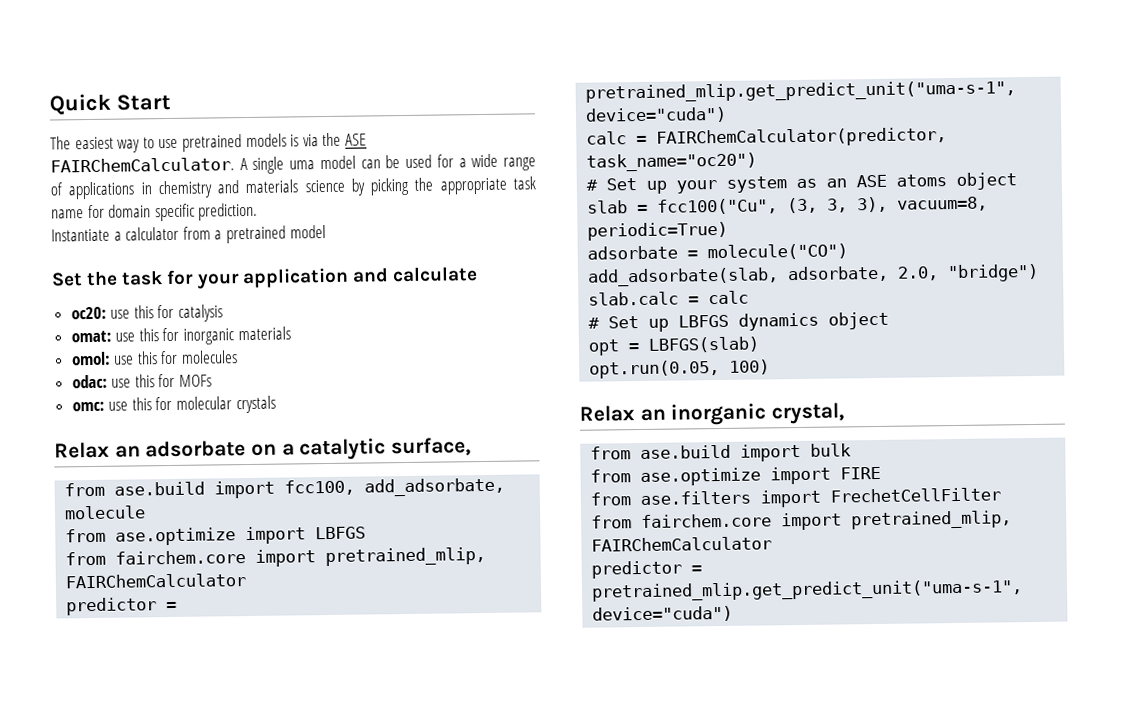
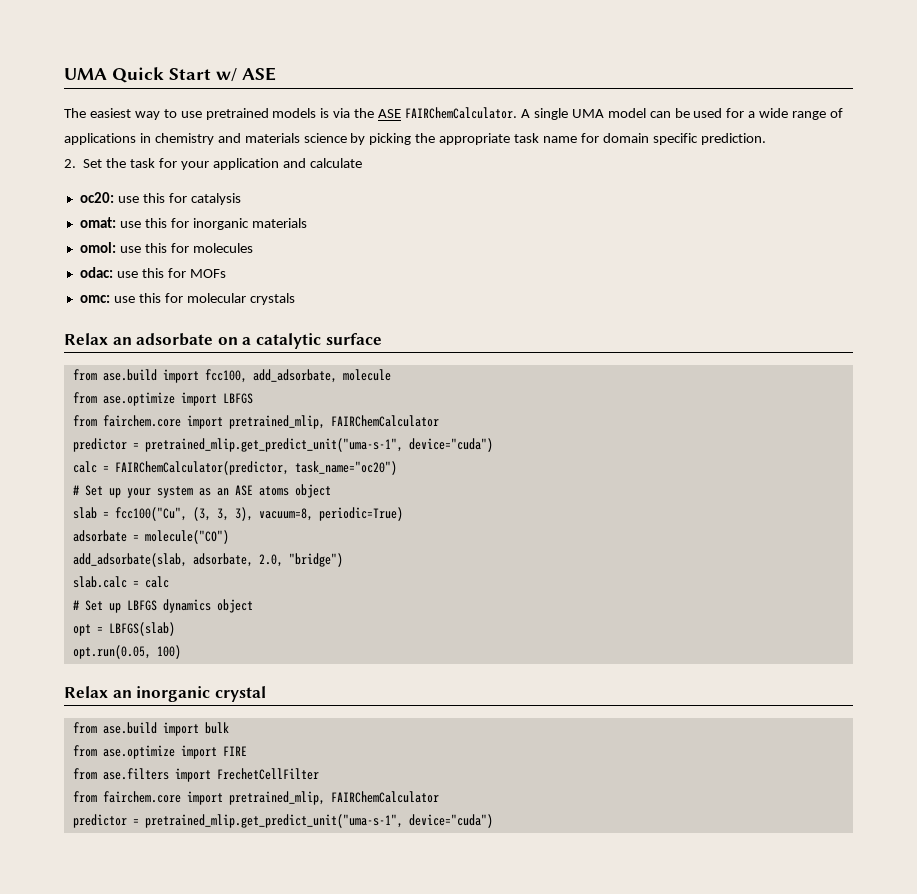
(49, 104) none -> [64,68,107,80] UMA
(171, 102) none -> [216,67,276,82] w/ ASE
[289,160,316,170] uma -> [571,109,604,118] UMA
[51,225,326,244] Instantiate a calculator from a pretrained model // -> [64,159,76,168] 2.
[391,437,472,457] surface, -> [325,333,382,345] surface
[771,402,845,425] crystal, -> [214,686,266,702] crystal

